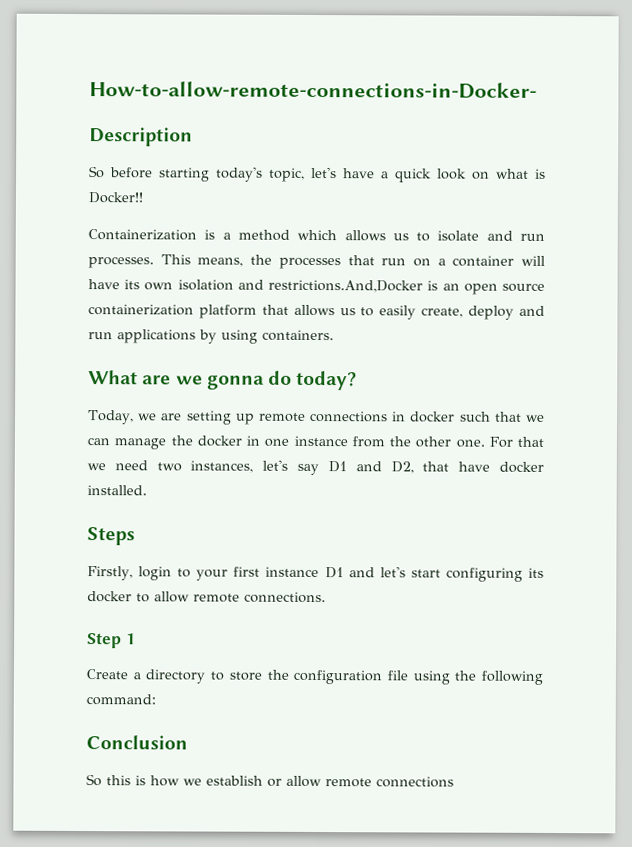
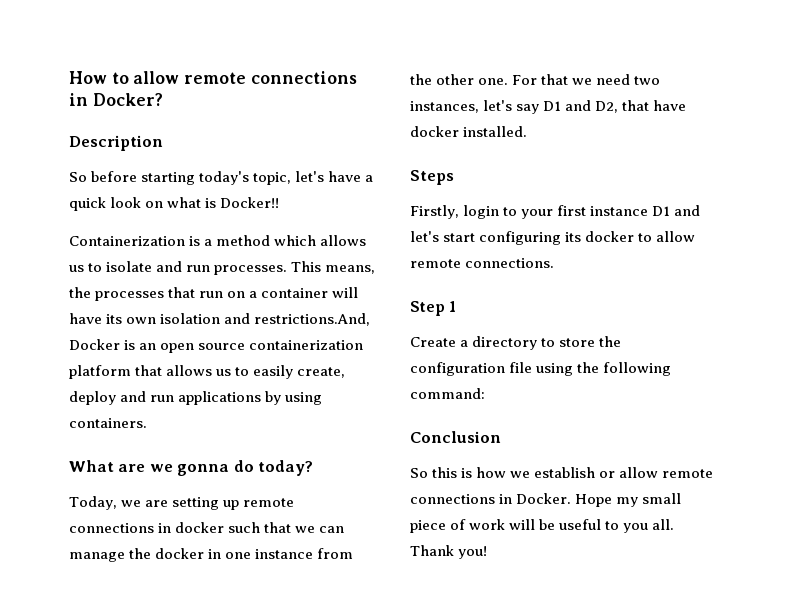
[89,81,537,99] How-to-allow-remote-connections-in-Docker- -> [69,71,357,84] [69,93,163,106] How to allow remote connections in Docker?
[268,279,424,293] restrictions.And,Docker -> [254,313,371,326] [69,339,120,350] restrictions.And, Docker
(454, 782) none -> [499,493,682,507] [410,519,675,533] [410,545,488,559] in Docker. Hope my small piece of work will be useful to you all. Thank you!

